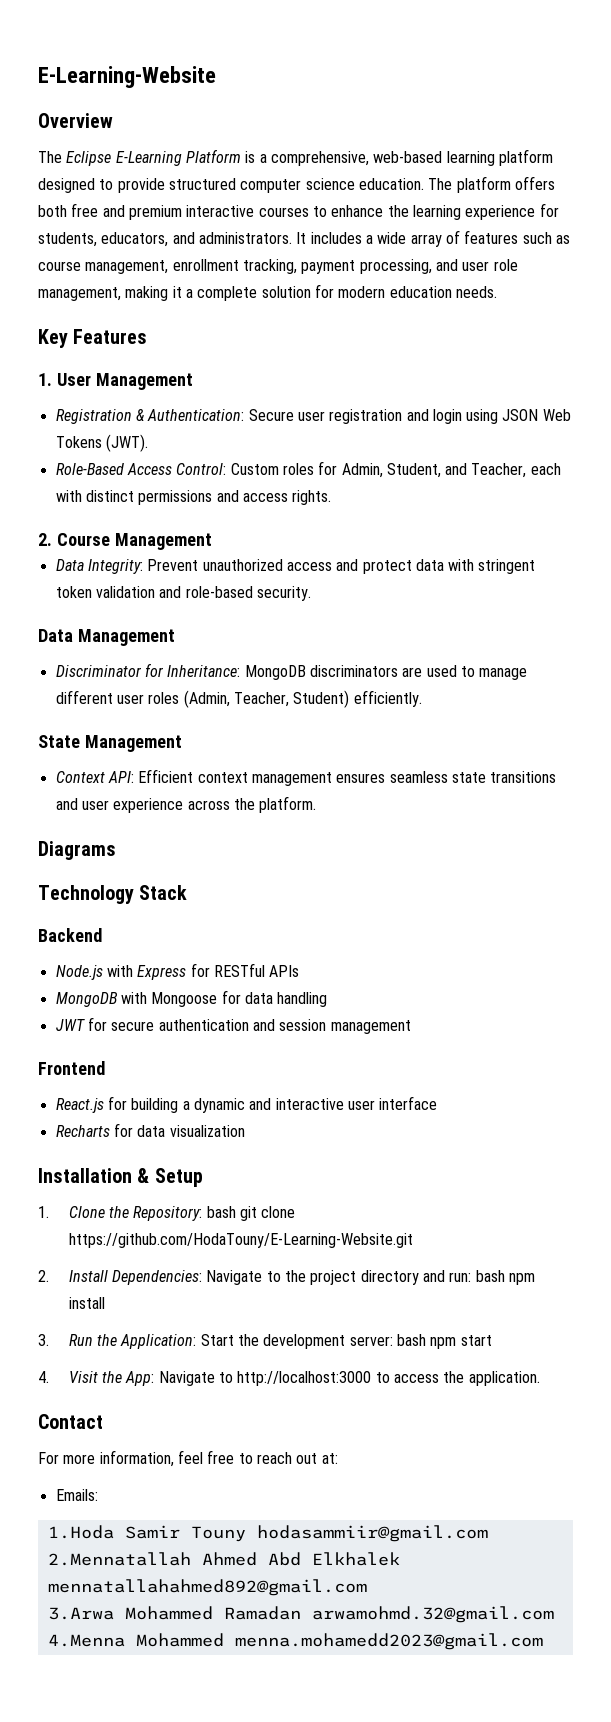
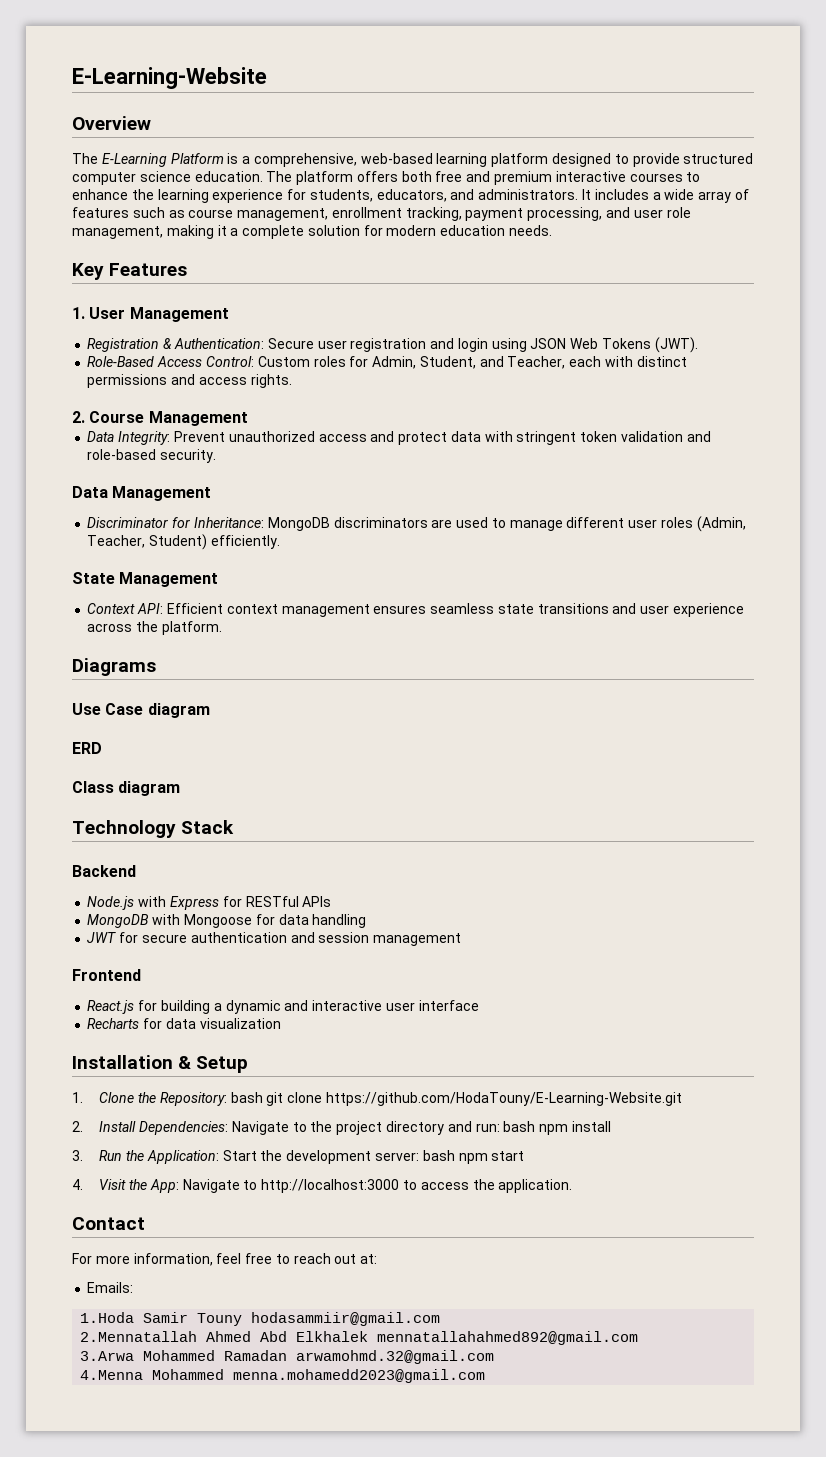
[66,151,112,166] Eclipse -> (98, 158) none
(116, 850) none -> [72,703,210,718] [72,742,102,754] [72,781,181,796] // Use Case diagram // ERD // Class diagram

